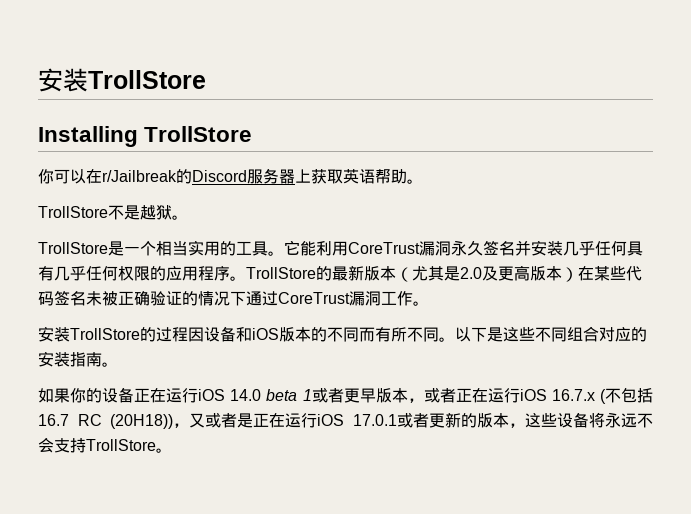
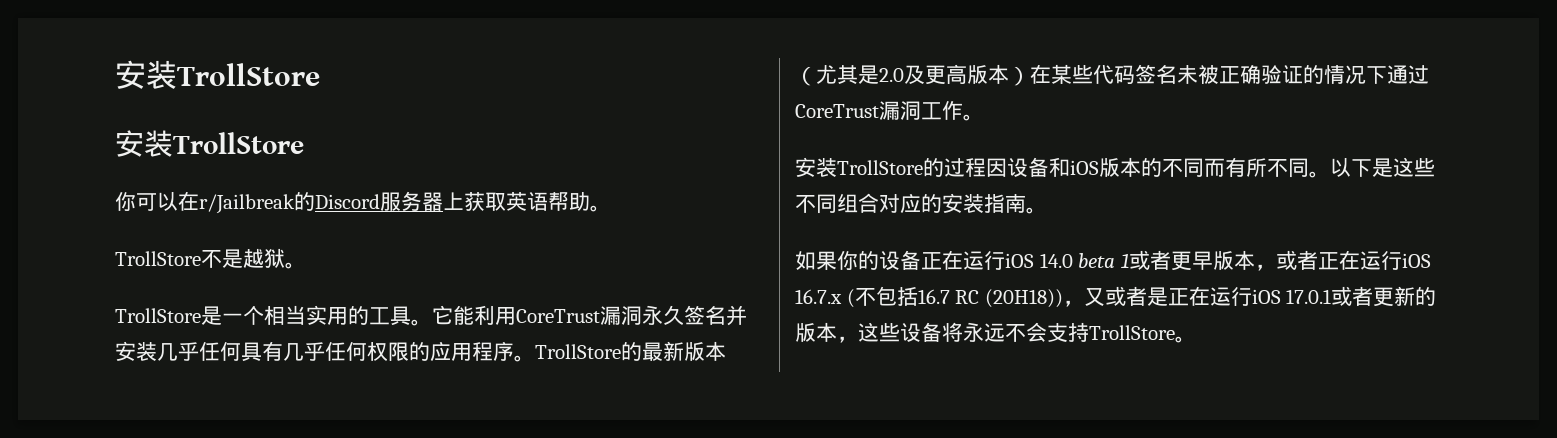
[38,68,206,92] [38,126,138,147] 安装TrollStore // Installing -> [115,60,320,89] [115,130,173,157] 安装TrollStore // 安装

